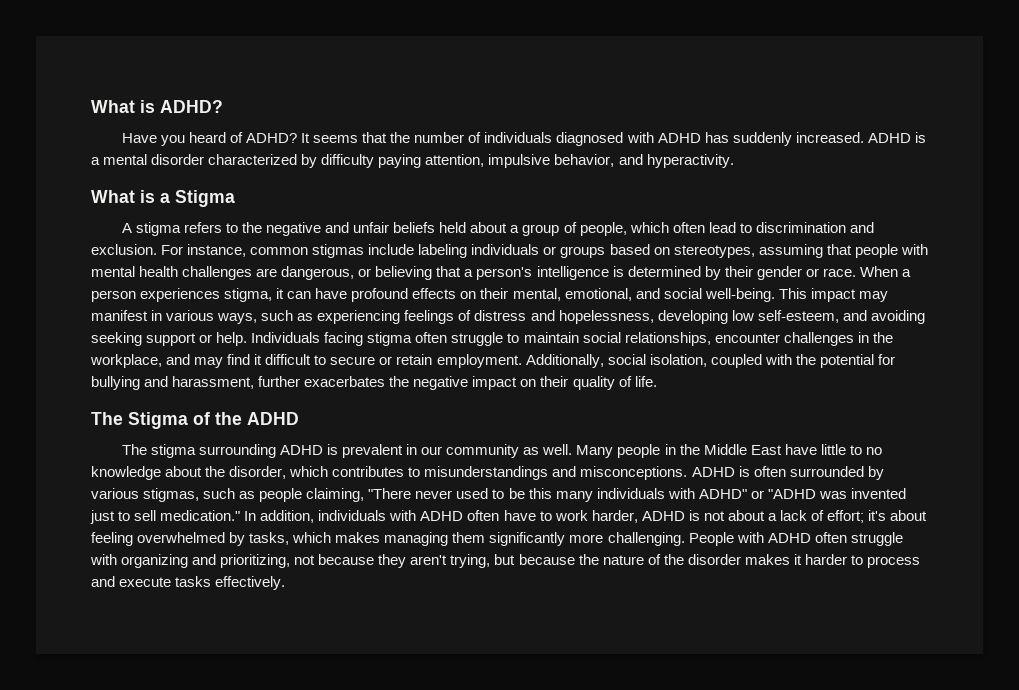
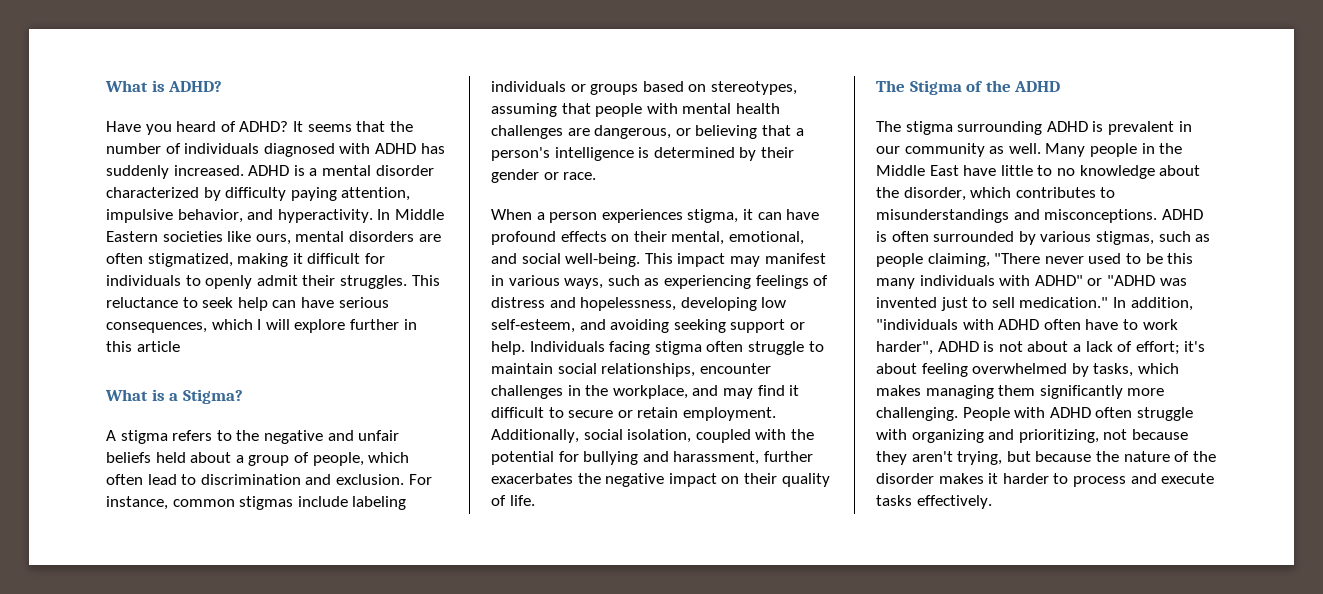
(734, 161) none -> [377,209,444,220] [106,231,441,245] [106,253,385,267] [106,275,440,289] [106,297,389,311] [106,319,417,333] [106,341,180,352] In Middle Eastern societies like ours, mental disorders are often stigmatized, making it difficult for individuals to openly admit their struggles. This reluctance to seek help can have serious consequences, which I will explore further in this article
[175,190,235,207] Stigma -> [182,389,243,404] Stigma?
(856, 272) none -> (597, 176) //
[318,510,387,521] individuals -> [876,319,958,330] "individuals
[591,510,638,523] harder, -> [876,341,933,355] harder",

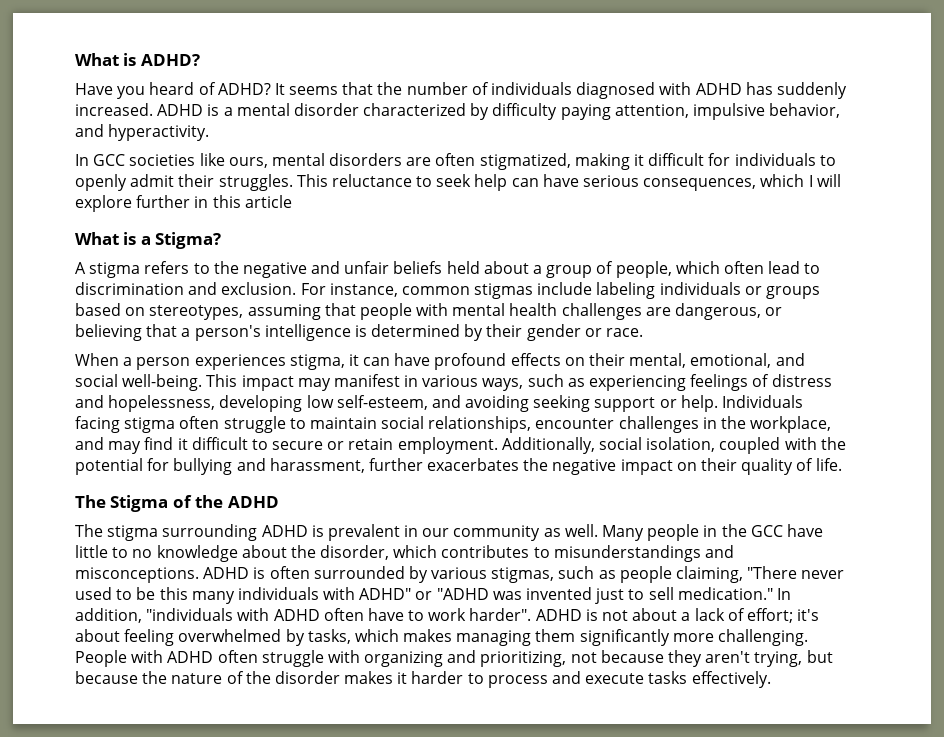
[377,209,444,220] [106,231,158,242] In Middle Eastern -> [75,154,126,166] // In GCC
[876,165,959,176] Middle East -> [750,525,783,537] GCC
[876,341,933,355] harder", -> [469,608,532,621] harder".

